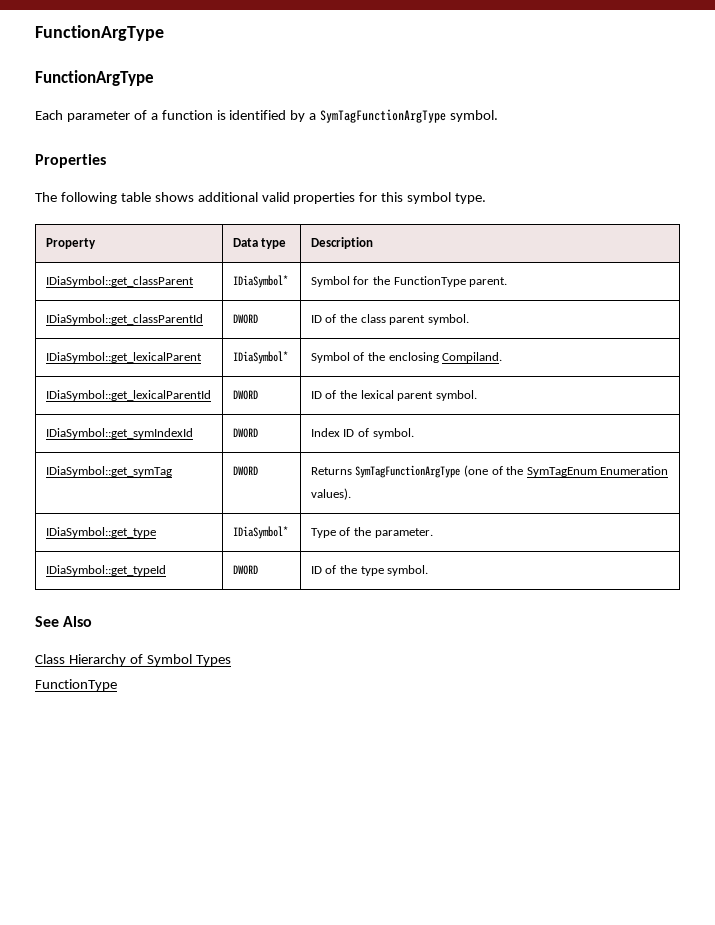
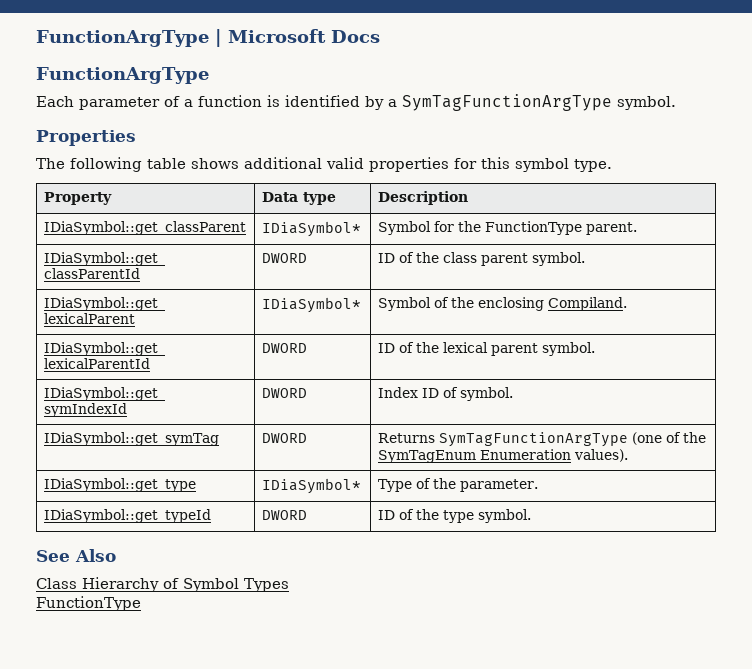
[35,25,164,41] FunctionArgType -> [36,29,380,47] FunctionArgType | Microsoft Docs

